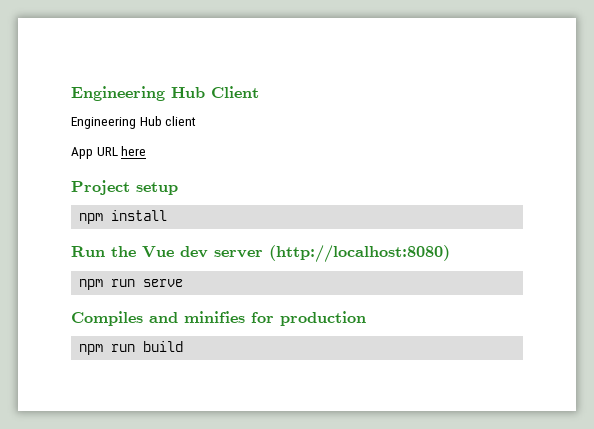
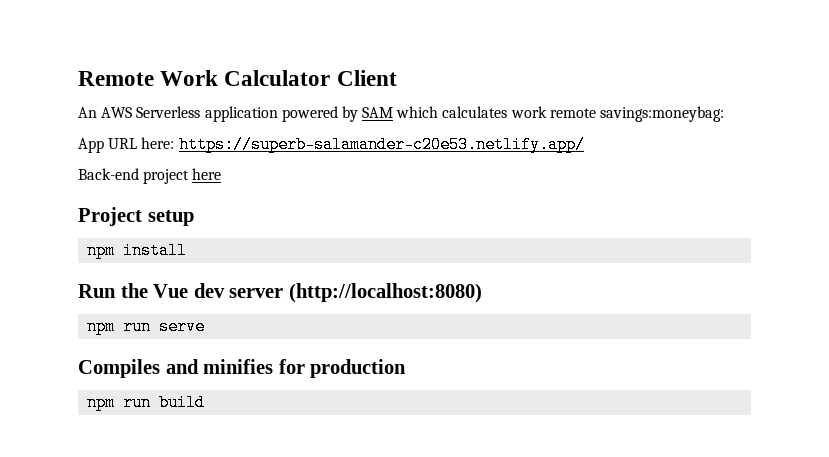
[71,86,259,101] [71,116,197,129] [71,147,118,159] Engineering Hub Client // Engineering Hub client // App URL -> [78,70,397,86] [78,106,725,122] [78,136,585,153] [78,168,190,184] Remote Work Calculator Client // An AWS Serverless application powered by SAM which calculates work remote savings:moneybag: // App URL here: https://superb-salamander-c20e53.netlify.app/ // Back-end project

